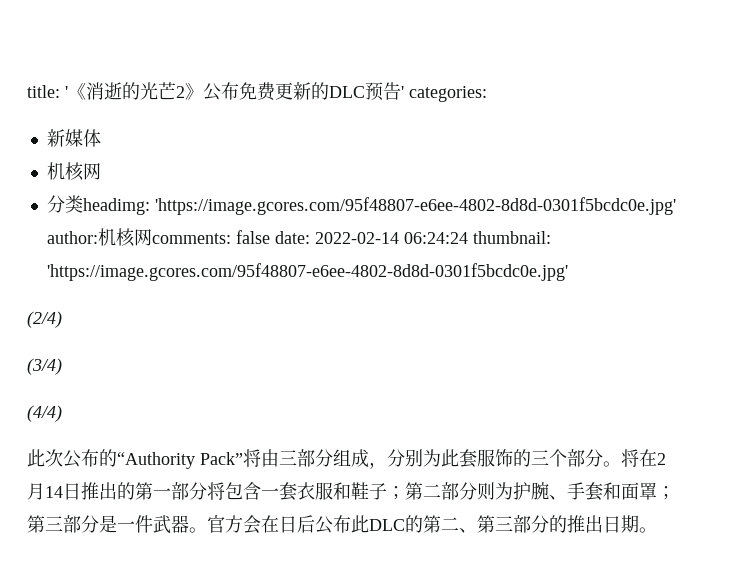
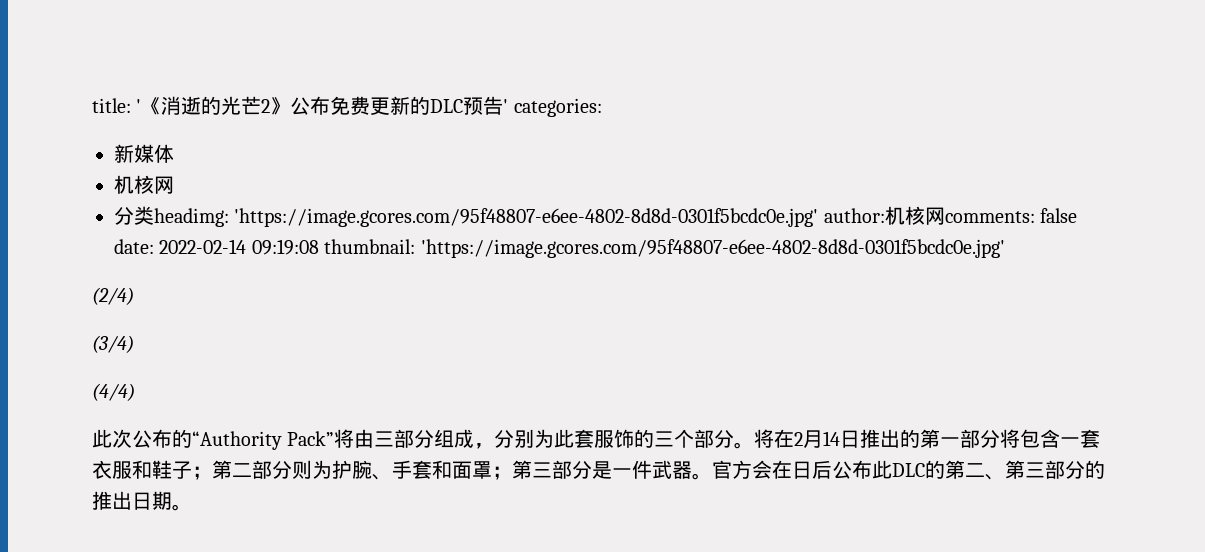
[403,232,468,244] 06:24:24 -> [251,239,319,255] 09:19:08

